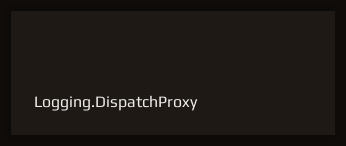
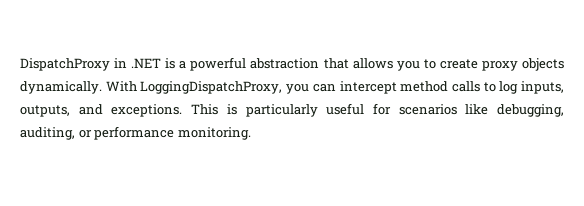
[34,95,198,111] Logging.DispatchProxy -> [20,57,565,71] [20,81,564,94] [20,103,564,117] [20,126,251,140] DispatchProxy in .NET is a powerful abstraction that allows you to create proxy objects dynamically. With LoggingDispatchProxy, you can intercept method calls to log inputs, outputs, and exceptions. This is particularly useful for scenarios like debugging, auditing, or performance monitoring.

